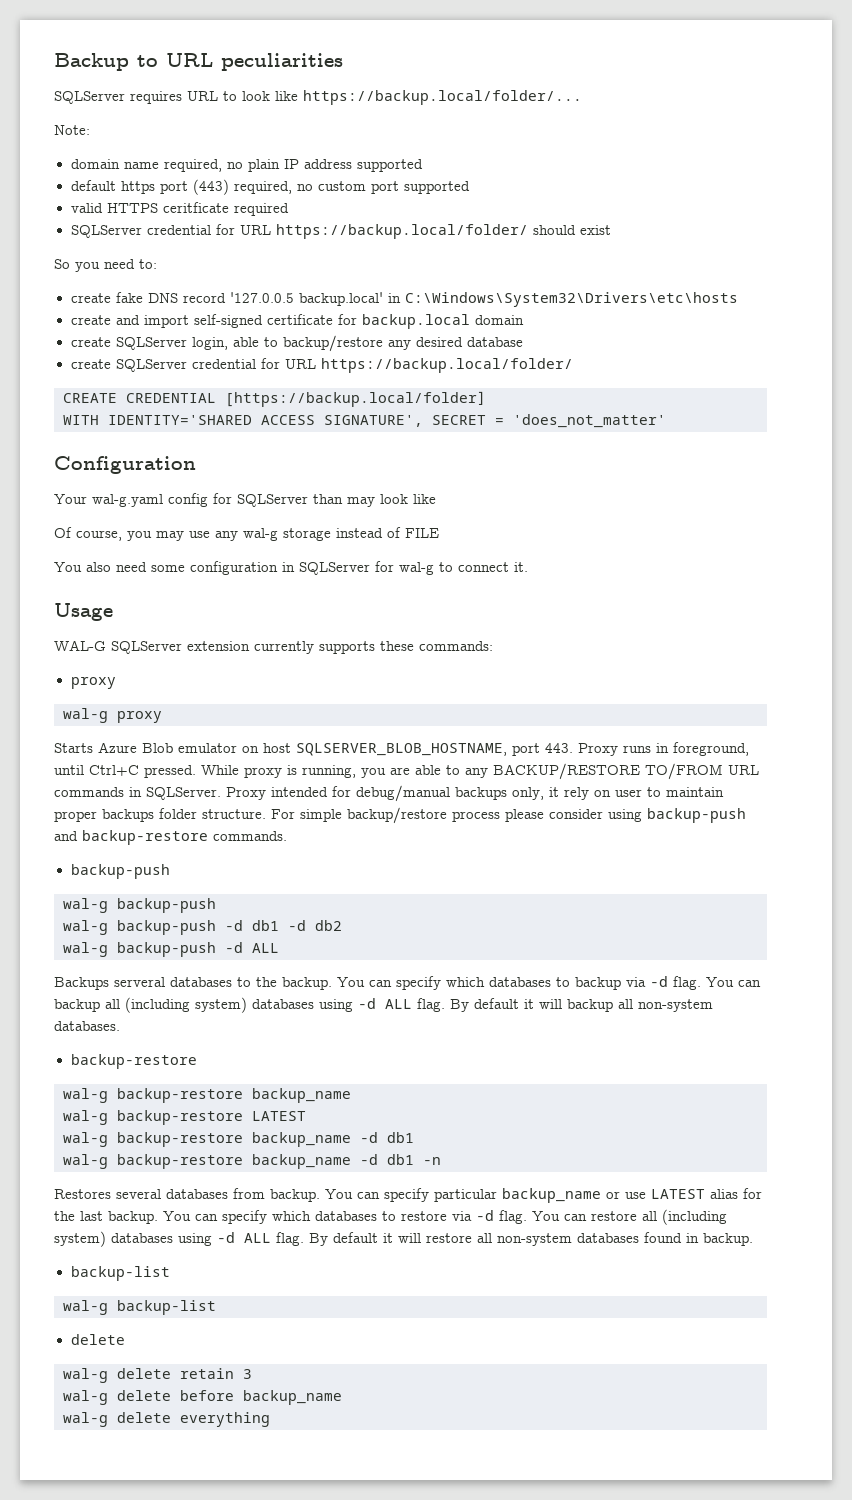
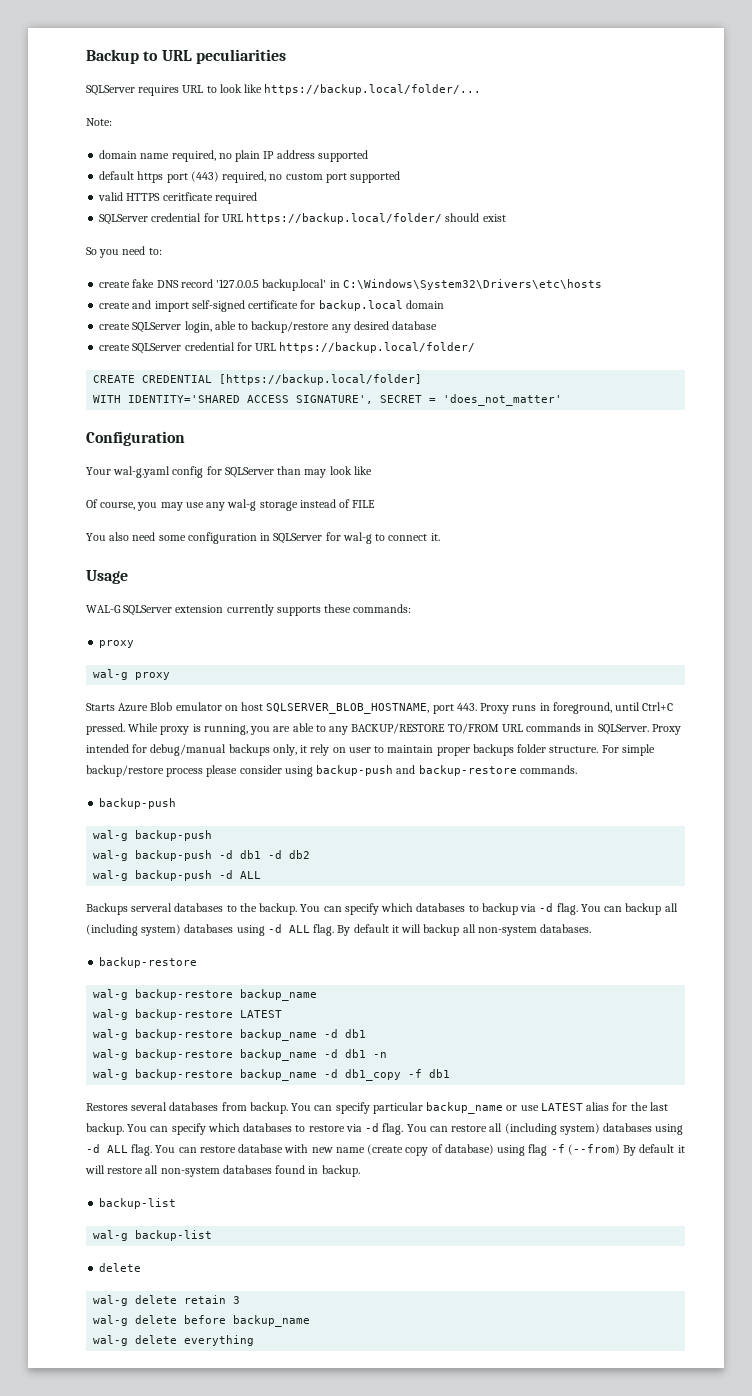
(441, 1161) none -> [93,1069,451,1081] // wal-g backup-restore backup_name -d db1_copy -f db1
(304, 1239) none -> [155,1144,620,1156] You can restore database with new name (create copy of database) using flag -f (--from)

